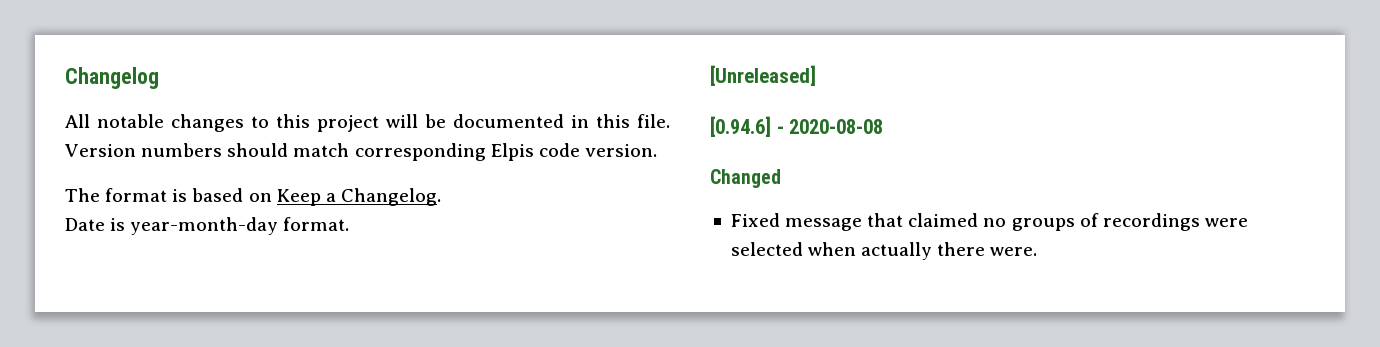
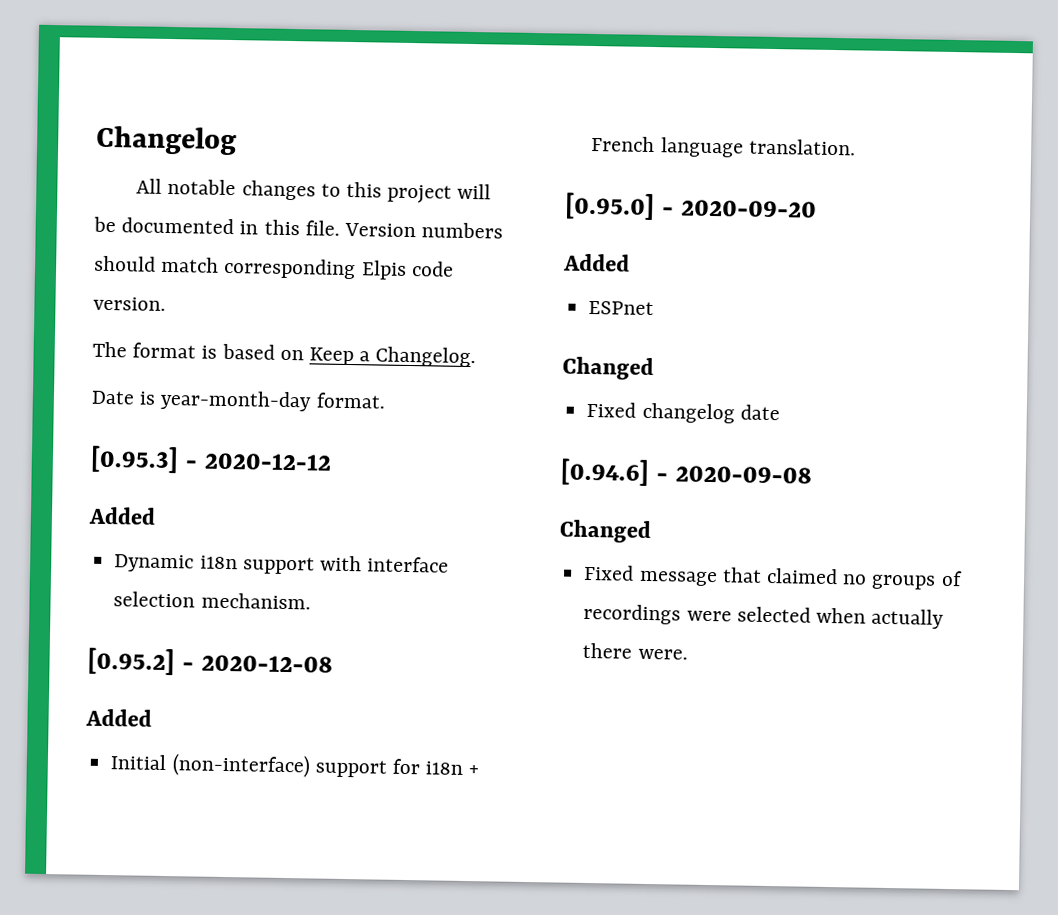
[710,65,816,86] [Unreleased] -> [90,445,332,474] [88,506,156,525] [114,554,450,575] [113,591,311,610] [87,647,333,676] [85,708,152,727] [110,753,480,778] [591,135,856,158] [564,192,817,221] [563,253,630,272] [588,300,655,316] [562,356,654,381] [586,401,780,424] [0.95.3] - 2020-12-12 // Added // Dynamic i18n support with interface selection mechanism. // [0.95.2] - 2020-12-08 // Added // Initial (non-interface) support for i18n + French language translation. // [0.95.0] - 2020-09-20 // Added // ESPnet // Changed // Fixed changelog date
[789,119,884,134] 2020-08-08 -> [674,465,812,484] 2020-09-08

